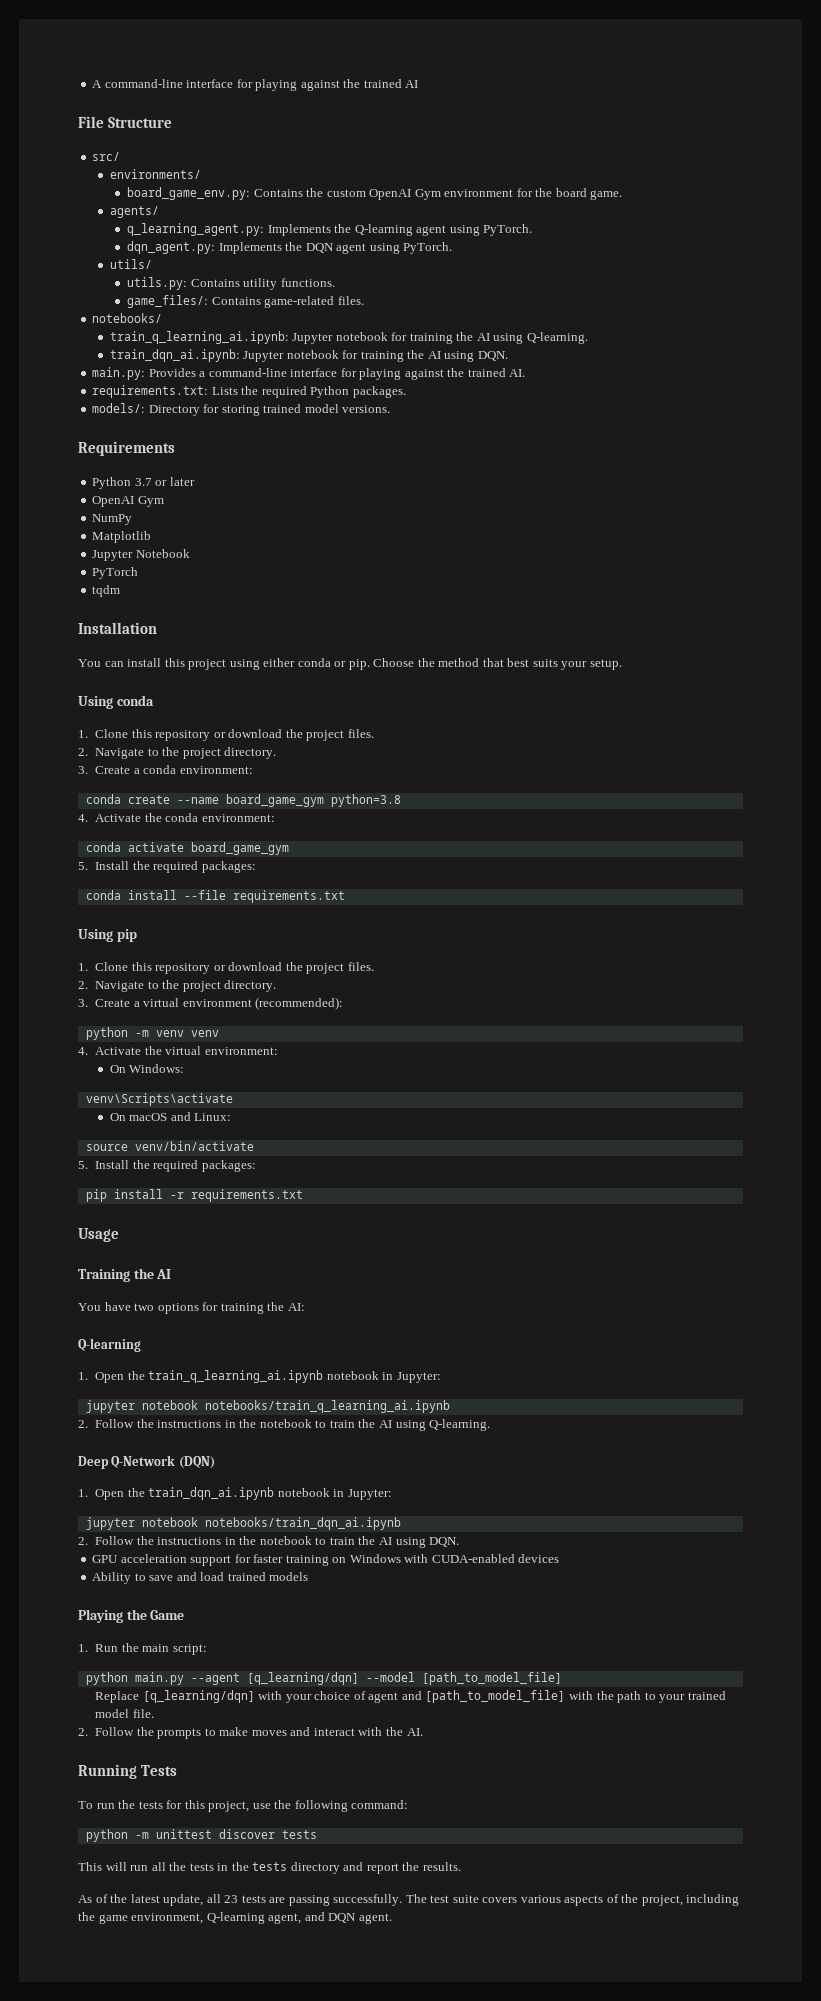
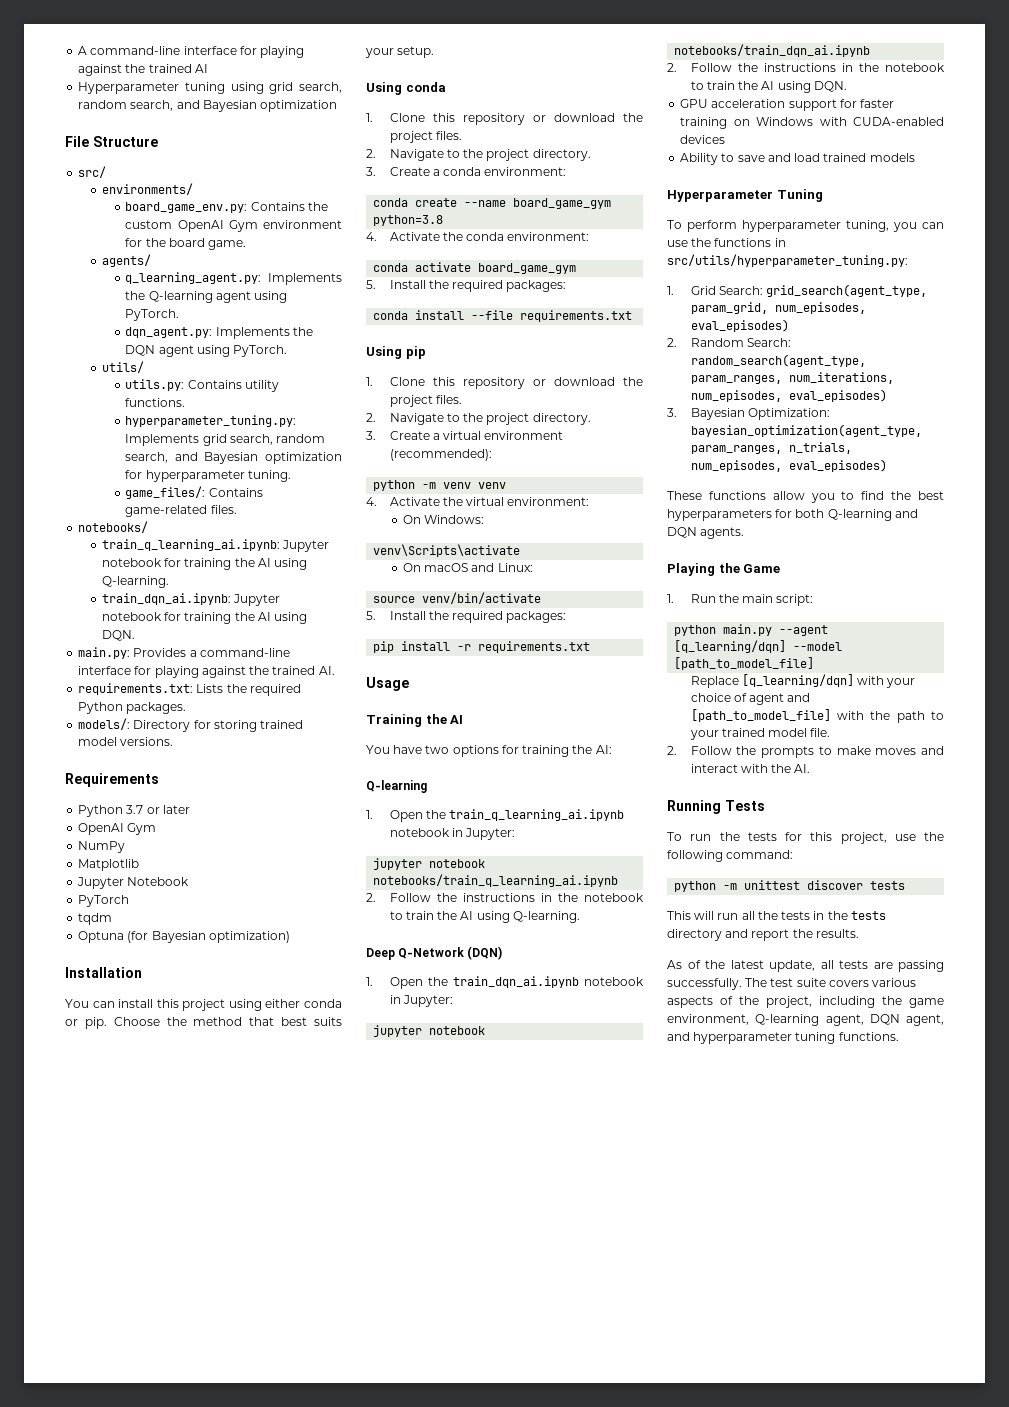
(419, 84) none -> [78,82,342,94] [78,100,338,112] // Hyperparameter tuning using grid search, random search, and Bayesian optimization
(335, 282) none -> [125,415,297,427] [125,434,326,446] [125,452,342,464] [125,470,291,482] // hyperparameter_tuning.py: Implements grid search, random search, and Bayesian optimization for hyperparameter tuning.
(121, 591) none -> [78,931,290,943] // Optuna (for Bayesian optimization)
(309, 1576) none -> [667,189,823,202] [667,220,944,232] [667,238,786,247] [667,254,908,267] [667,284,928,297] [690,302,866,314] [690,319,789,332] [667,338,791,347] [690,354,866,367] [690,372,894,384] [690,389,887,402] [667,408,830,420] [690,424,922,437] [690,442,852,454] [690,459,887,472] [667,491,944,503] [667,509,918,521] [667,527,745,539] // Hyperparameter Tuning // To perform hyperparameter tuning, you can use the functions in src/utils/hyperparameter_tuning.py: // 1. Grid Search: grid_search(agent_type, param_grid, num_episodes, eval_episodes) // 2. Random Search: random_search(agent_type, param_ranges, num_iterations, num_episodes, eval_episodes) // 3. Bayesian Optimization: bayesian_optimization(agent_type, param_ranges, n_trials, num_episodes, eval_episodes) // These functions allow you to find the best hyperparameters for both Q-learning and DQN agents.
[224,1895,239,1903] 23 -> (834, 964) none
[304,1912,392,1924] and DQN agent. -> [869,1014,944,1026] [667,1032,899,1044] DQN agent, and hyperparameter tuning functions.

